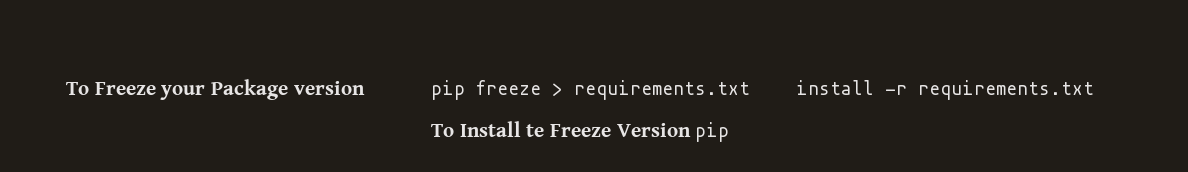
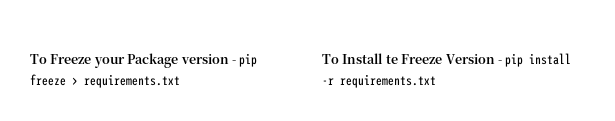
(365, 88) none -> [231,60,236,64] -
(691, 130) none -> [497,60,502,64] -

